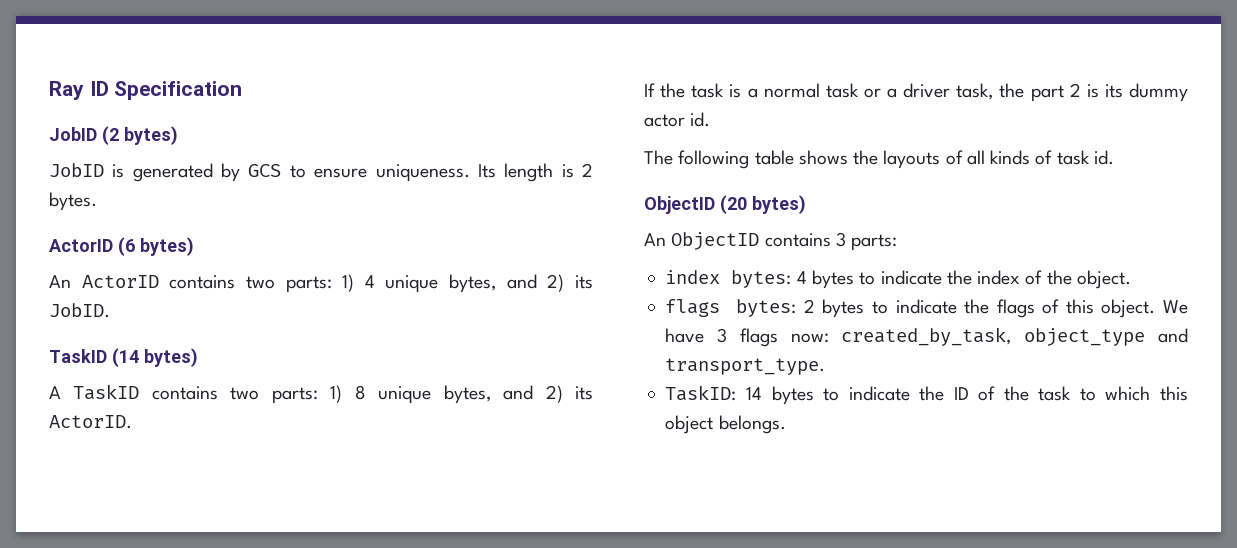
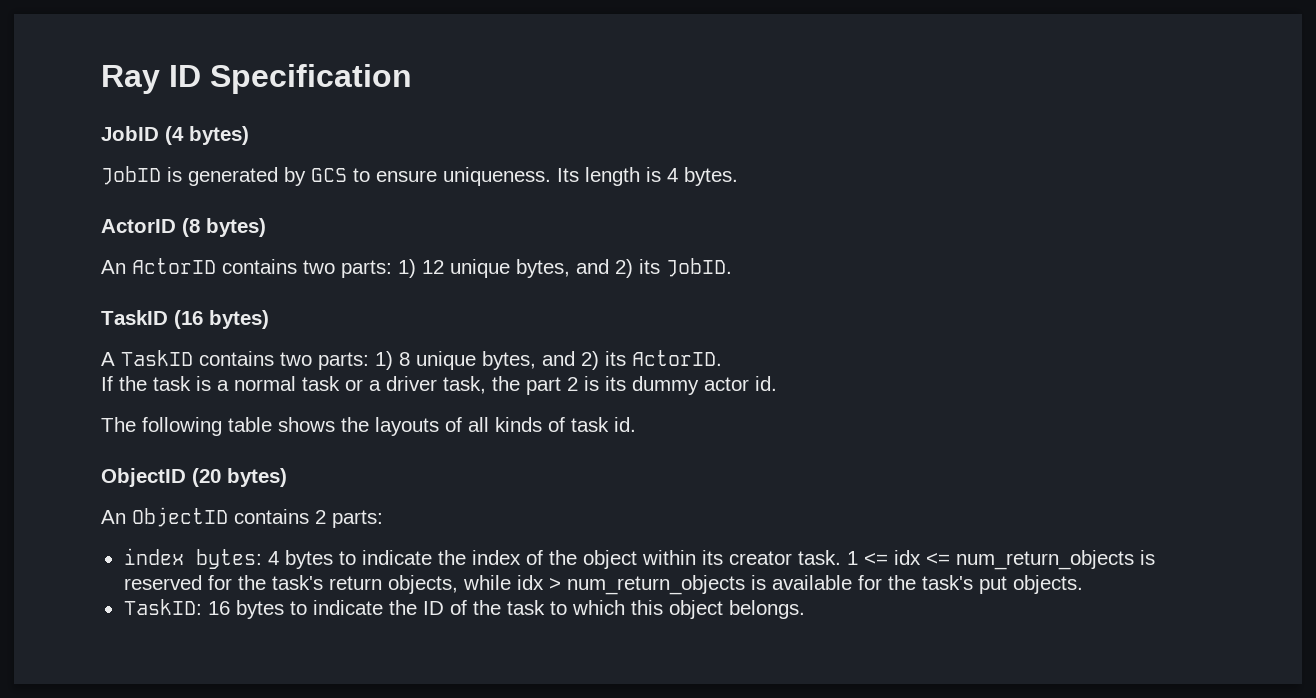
[102,126,119,145] (2 -> [165,126,184,145] (4
[582,163,594,177] 2 -> [667,168,678,182] 4
[118,237,135,256] (6 -> [182,218,200,237] (8
[364,275,375,288] 4 -> [422,260,444,274] 12
[112,348,139,367] (14 -> [174,310,203,329] (16
[835,232,846,247] 3 -> [315,510,326,524] 2
[1076,270,1131,289] [665,299,1188,318] [665,327,1188,347] [665,358,826,375] object. // flags bytes: 2 bytes to indicate the flags of this object. We have 3 flags now: created_by_task, object_type and transport_type. -> [582,550,1155,570] [123,575,1083,595] object within its creator task. 1 <= idx <= num_return_objects is reserved for the task's return objects, while idx > num_return_objects is available for the task's put objects.
[745,387,762,400] 14 -> [207,601,230,615] 16

